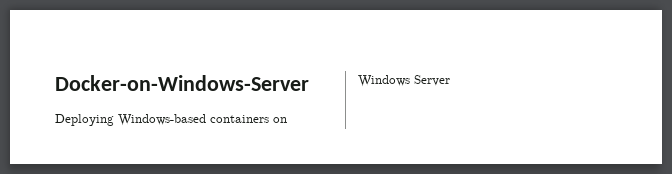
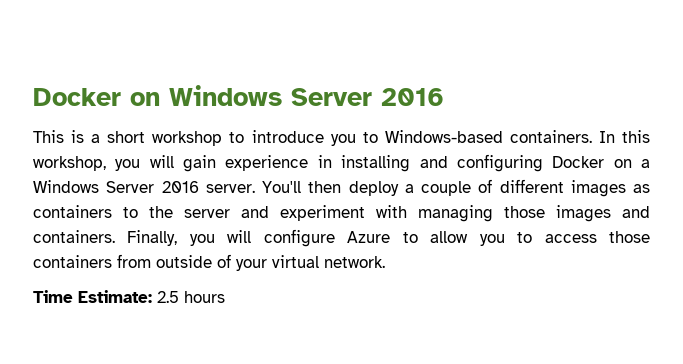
[55,75,309,91] [55,114,287,126] [358,75,450,87] Docker-on-Windows-Server // Deploying Windows-based containers on Windows Server -> [33,85,444,106] [33,130,650,146] [33,154,651,172] [33,179,650,197] [33,205,650,222] [33,229,650,247] [33,254,385,271] [33,290,225,303] Docker on Windows Server 2016 // This is a short workshop to introduce you to Windows-based containers. In this workshop, you will gain experience in installing and configuring Docker on a Windows Server 2016 server. You'll then deploy a couple of different images as containers to the server and experiment with managing those images and containers. Finally, you will configure Azure to allow you to access those containers from outside of your virtual network. // Time Estimate: 2.5 hours

